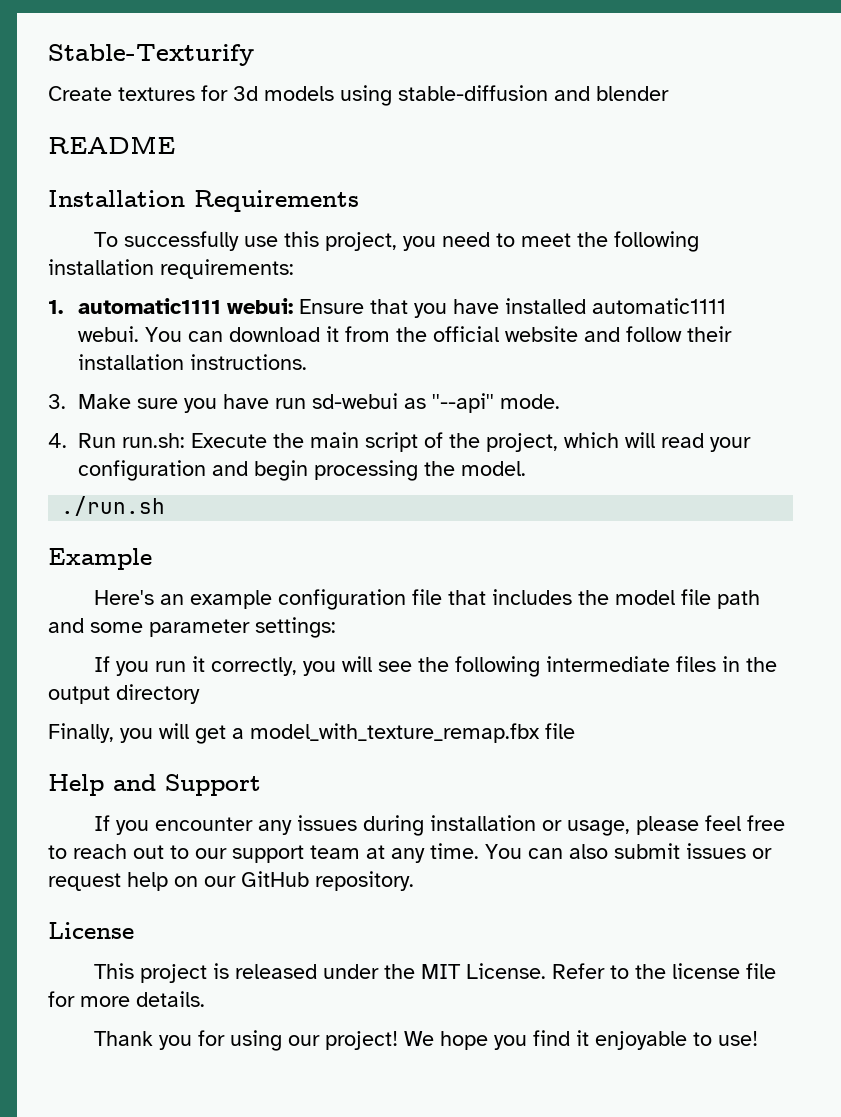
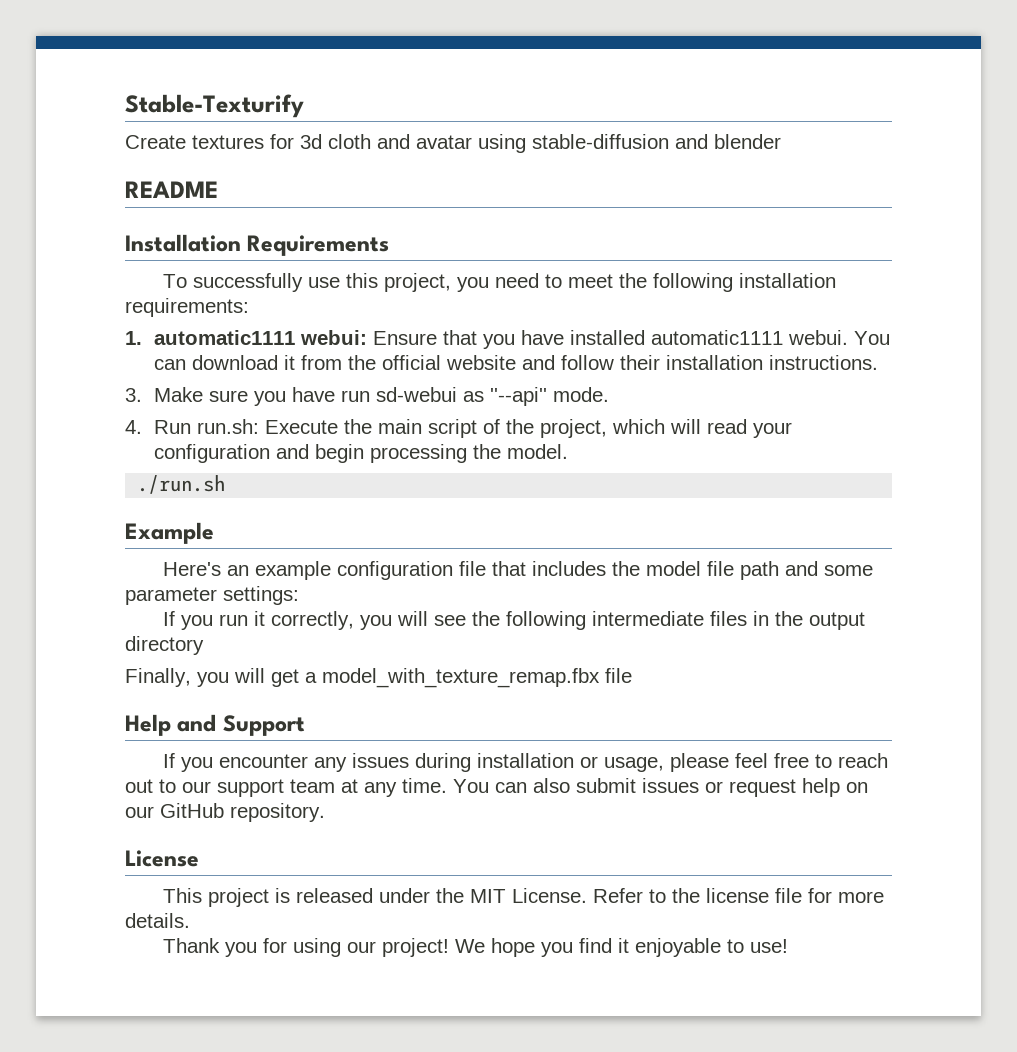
[264,86,334,101] models -> [328,134,472,149] cloth and avatar

